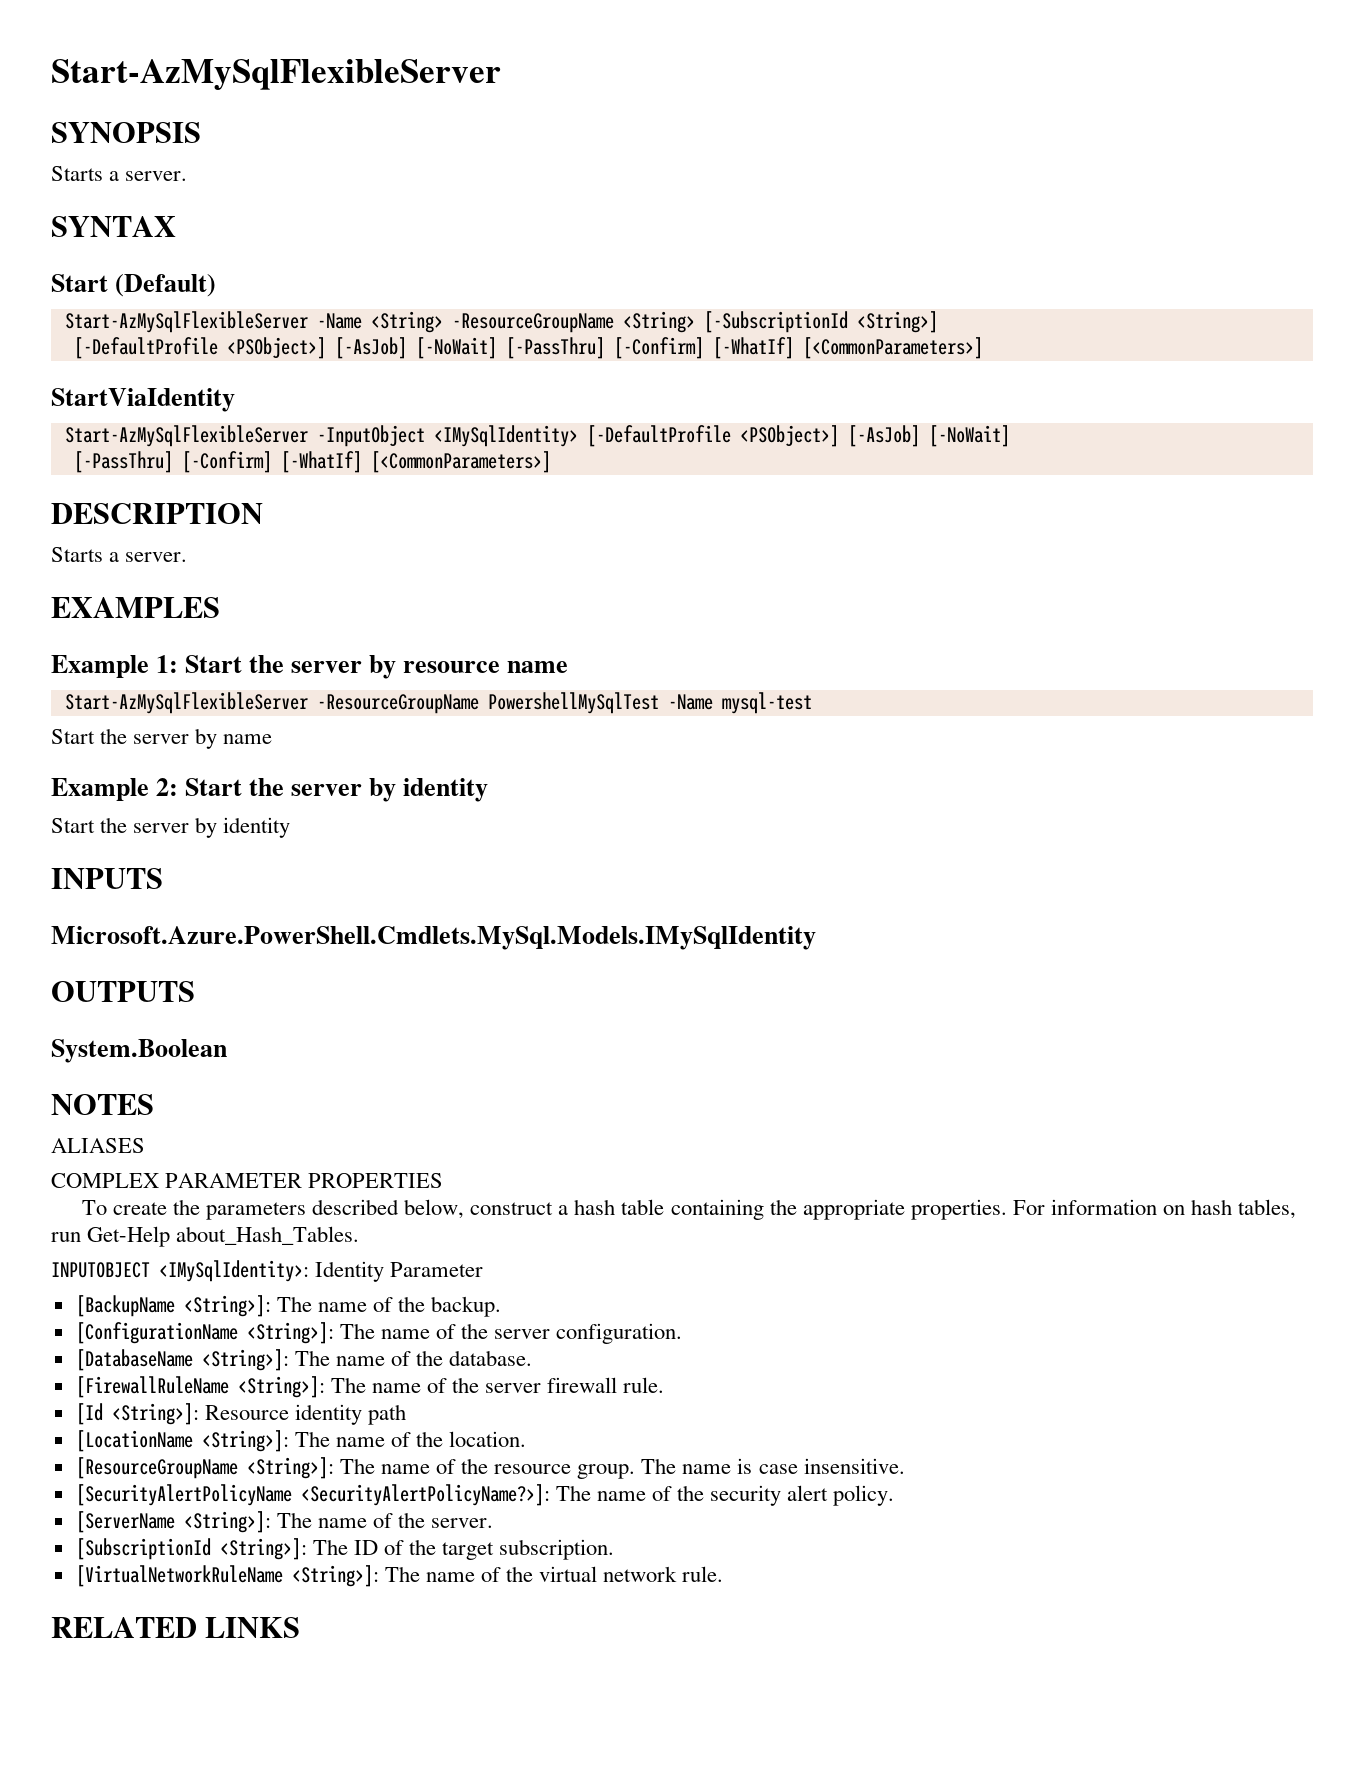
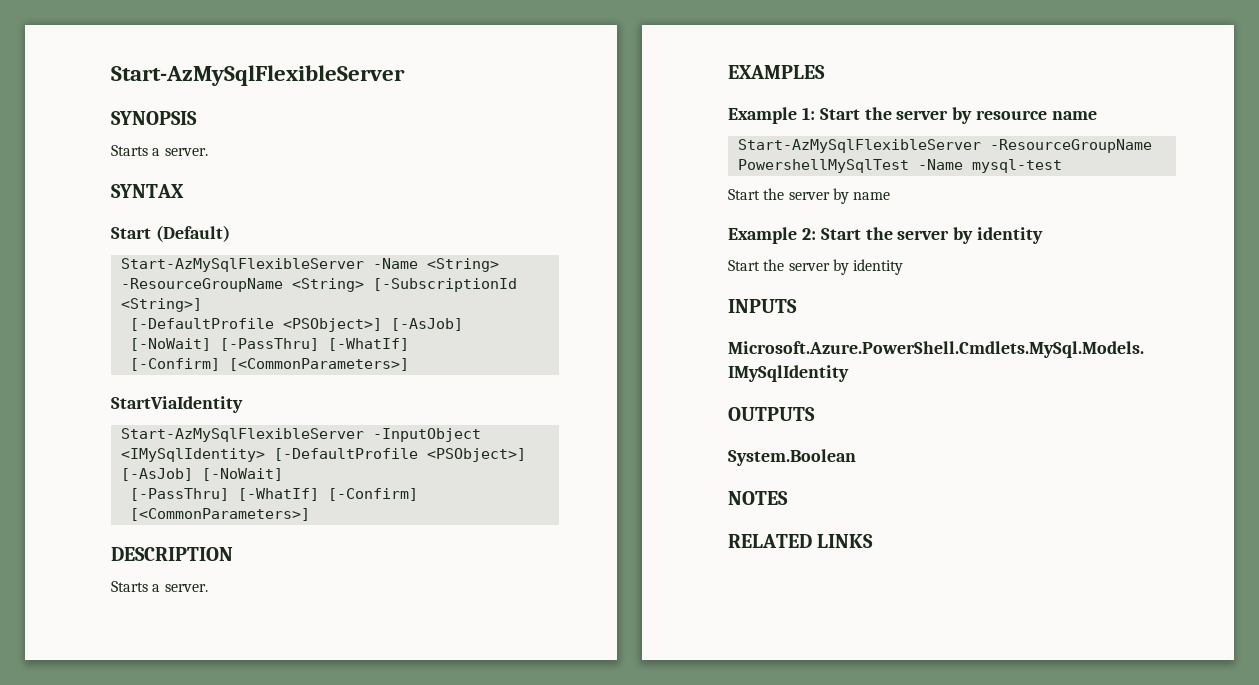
[613,337,794,359] [-Confirm] [-WhatIf] -> [327,338,409,351] [129,358,220,371] [-WhatIf] // [-Confirm]
[181,451,362,473] [-Confirm] [-WhatIf] -> [237,488,418,501] [-WhatIf] [-Confirm]
[51,1138,145,1153] [51,1173,444,1188] [81,1199,1297,1220] [51,1226,360,1247] [51,1260,484,1282] [75,1295,502,1317] [75,1322,683,1344] [75,1349,533,1371] [75,1376,665,1398] [75,1403,406,1425] [75,1430,527,1452] [75,1457,905,1479] [75,1484,895,1506] [75,1511,494,1533] [75,1538,615,1560] [75,1565,724,1587] // ALIASES // COMPLEX PARAMETER PROPERTIES // To create the parameters described below, construct a hash table containing the appropriate properties. For information on hash tables, run Get-Help about_Hash_Tables. // INPUTOBJECT <IMySqlIdentity>: Identity Parameter // [BackupName <String>]: The name of the backup. // [ConfigurationName <String>]: The name of the server configuration. // [DatabaseName <String>]: The name of the database. // [FirewallRuleName <String>]: The name of the server firewall rule. // [Id <String>]: Resource identity path // [LocationName <String>]: The name of the location. // [ResourceGroupName <String>]: The name of the resource group. The name is case insensitive. // [SecurityAlertPolicyName <SecurityAlertPolicyName?>]: The name of the security alert policy. // [ServerName <String>]: The name of the server. // [SubscriptionId <String>]: The ID of the target subscription. // [VirtualNetworkRuleName <String>]: The name of the virtual network rule. -> (788, 498) none

